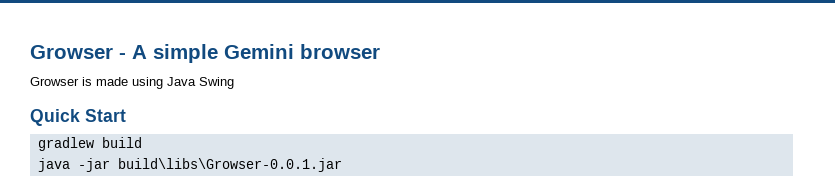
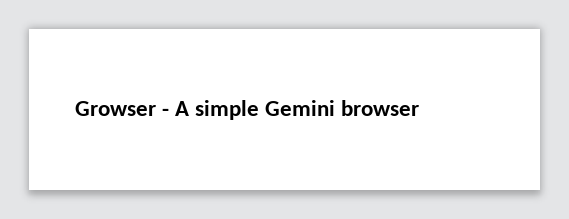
[30,77,234,89] [30,109,126,126] [37,137,142,151] [37,158,342,172] // Growser is made using Java Swing // Quick Start // gradlew build // java -jar build\libs\Growser-0.0.1.jar -> (420, 108) none

